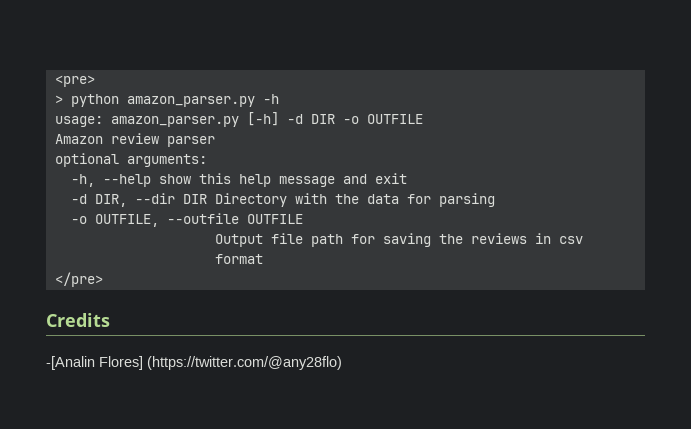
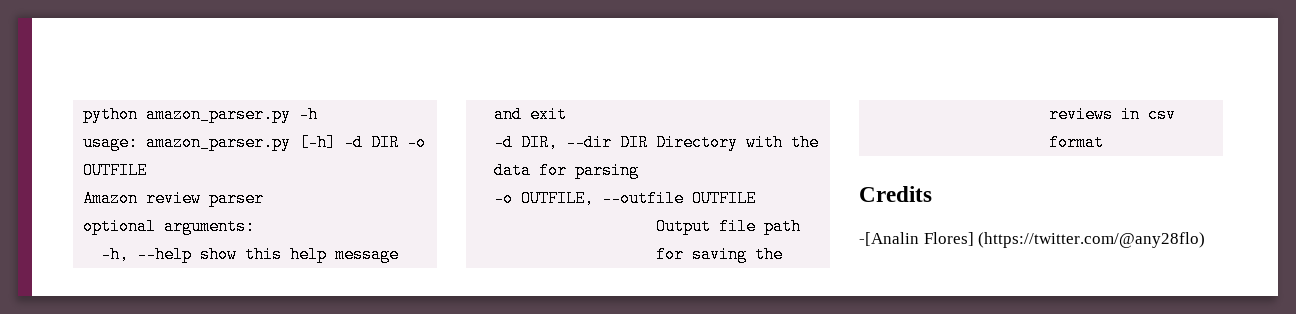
[54,75,95,87] [54,95,63,104] <pre> // > -> (83, 114) none
[54,272,103,287] // </pre> -> (1105, 142) none

